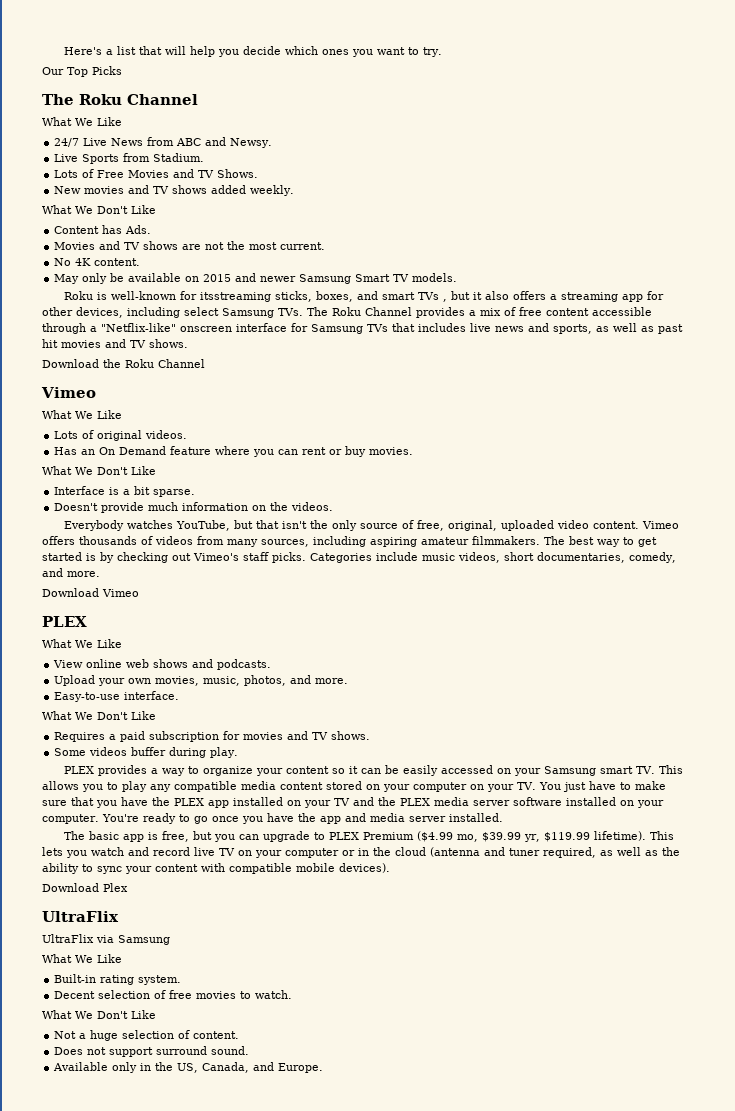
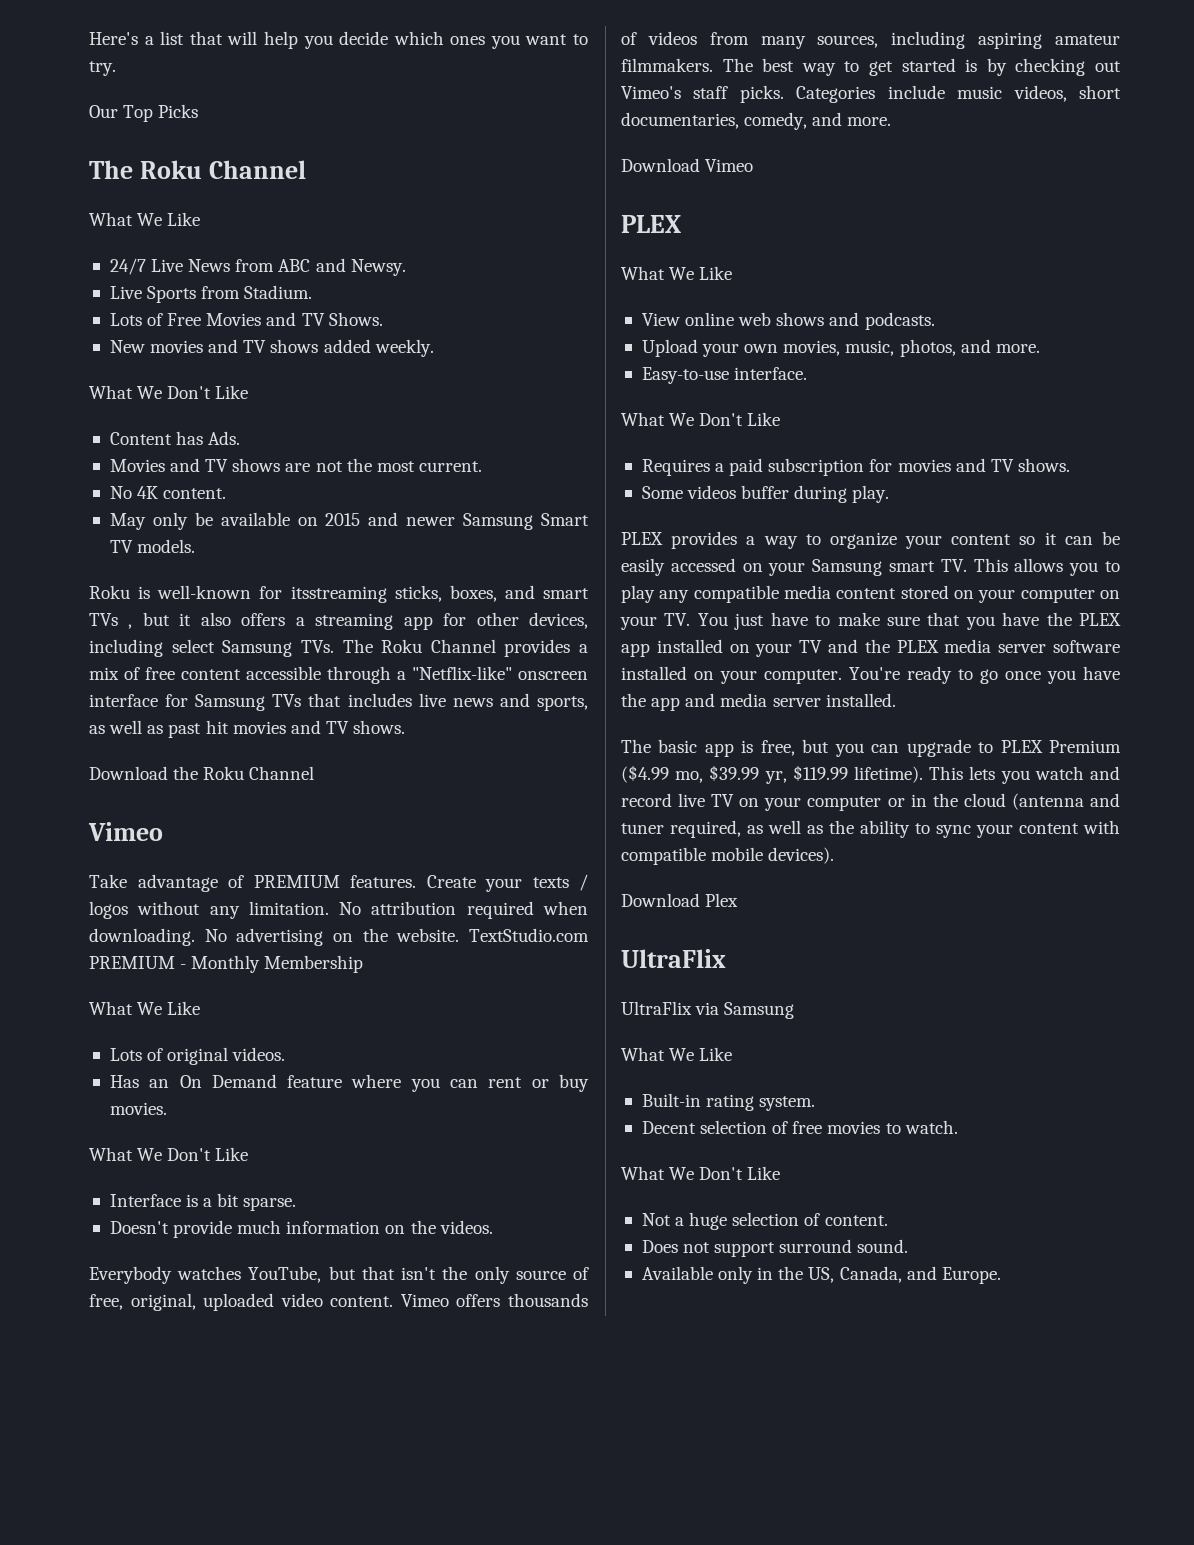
(96, 392) none -> [89,874,588,892] [89,901,588,919] [89,928,590,946] [89,955,364,973] // Take advantage of PREMIUM features. Create your texts / logos without any limitation. No attribution required when downloading. No advertising on the website. TextStudio.com PREMIUM - Monthly Membership

